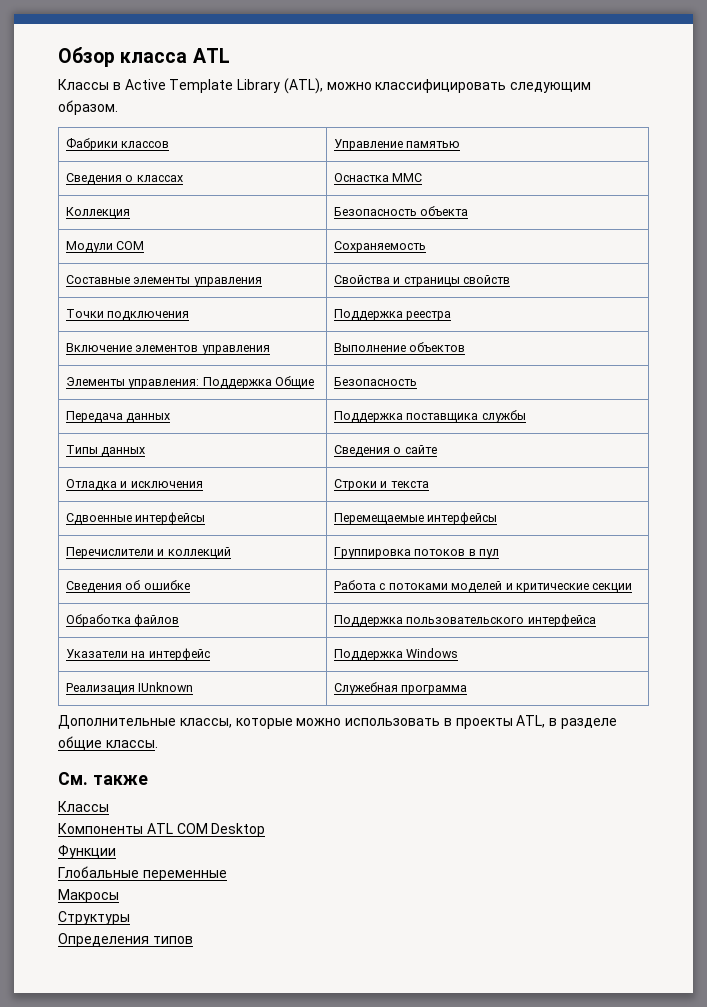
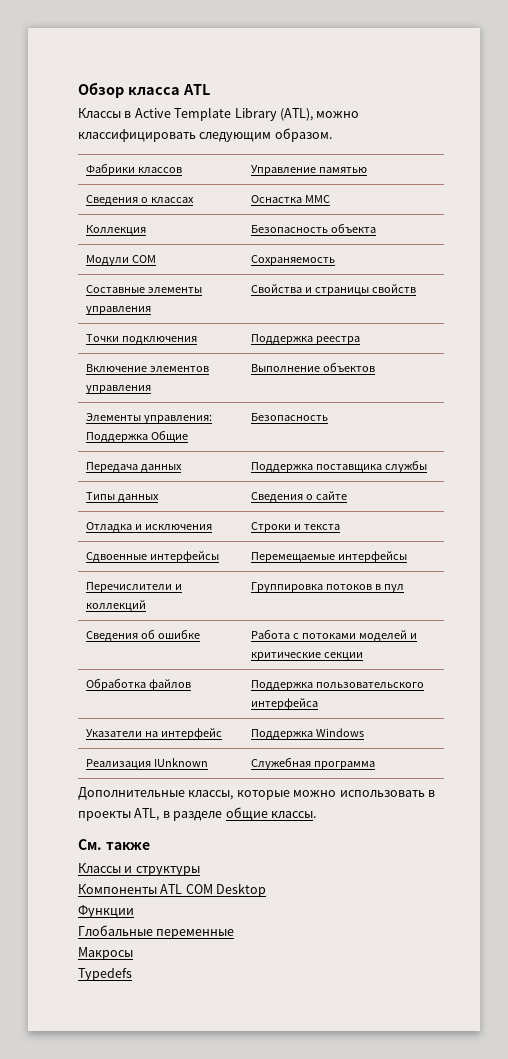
(109, 806) none -> [124,866,200,876] и структуры
[58,911,130,925] [58,933,193,947] Структуры // Определения типов -> [78,968,132,981] Typedefs

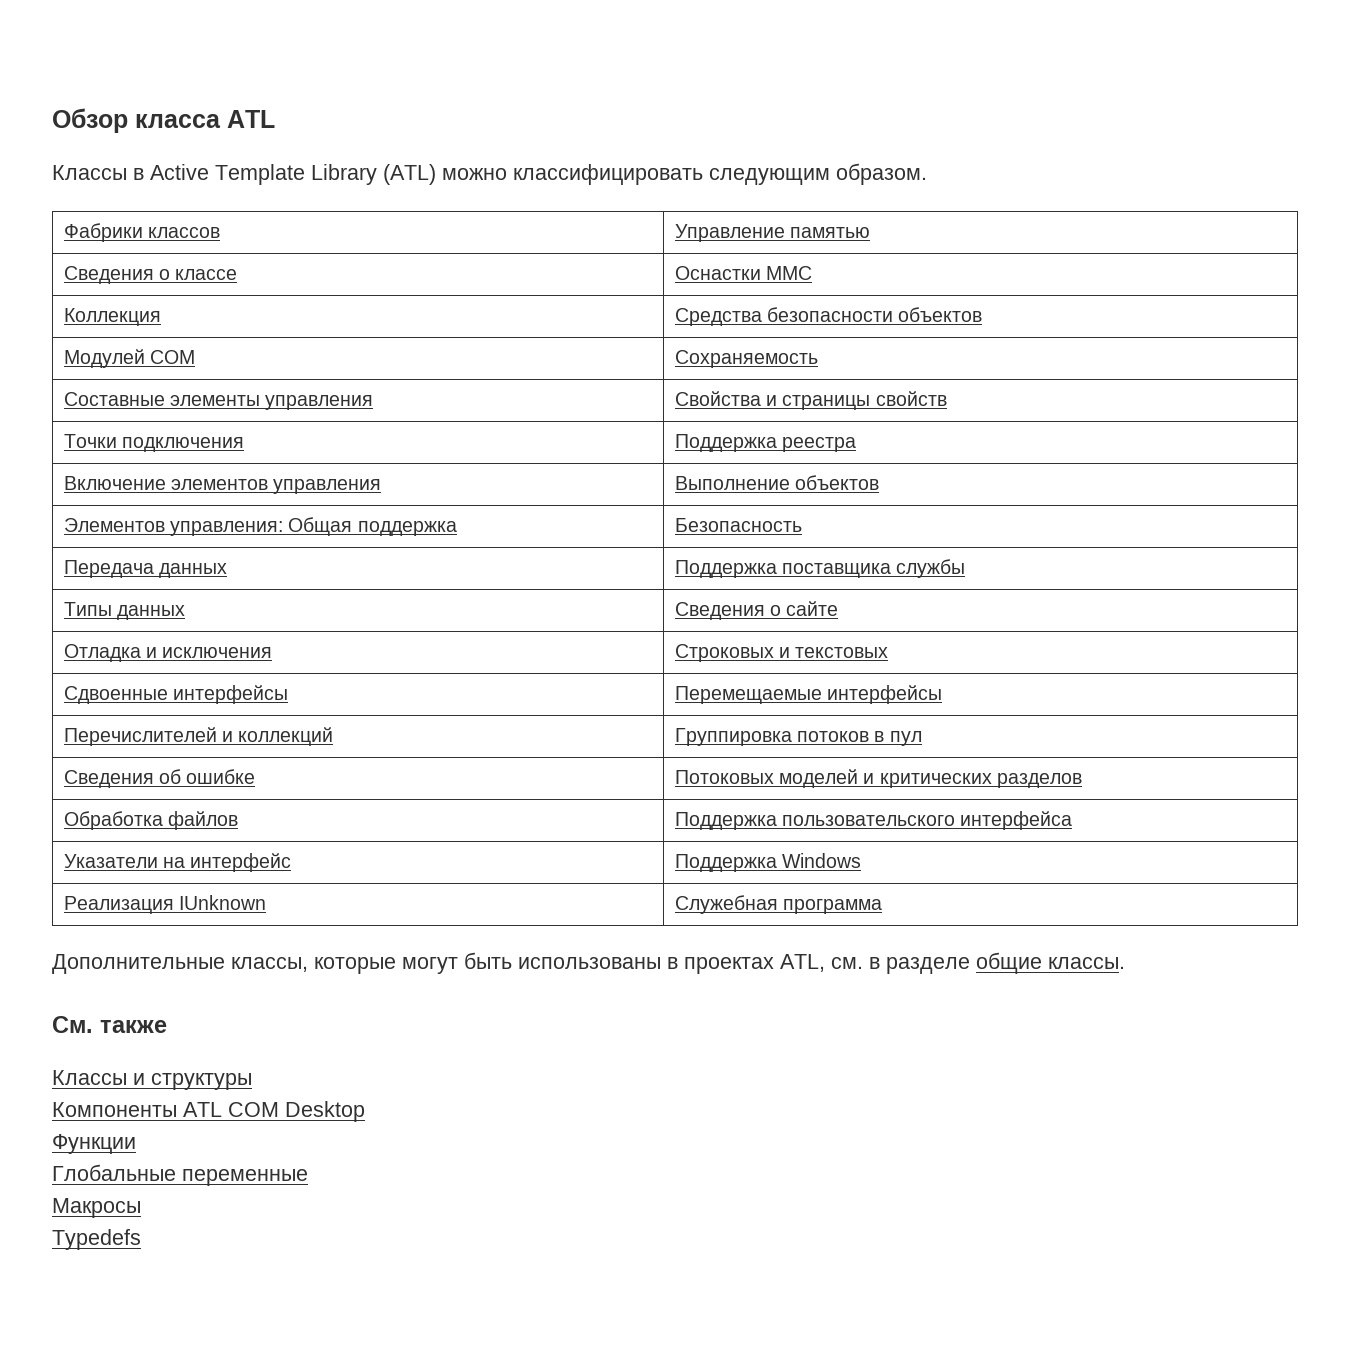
[279,108,313,121] (ATL), -> [383,164,436,185] (ATL)
[151,197,195,203] [251,195,303,203] классах | Оснастка -> [175,269,238,280] [674,266,761,280] классе | Оснастки
[251,223,377,233] [86,255,130,266] Безопасность объекта // Модули -> [674,307,983,326] [63,349,145,368] Средства безопасности объектов // Модулей
[86,413,213,424] [86,430,189,443] Элементы управления: Поддержка Общие -> [63,517,457,536] Элементов управления: Общая поддержка
[251,522,341,533] Строки и текста -> [674,644,889,662] Строковых и текстовых
[86,582,173,593] Перечислители -> [63,727,217,746] Перечислителей
[251,629,417,642] [251,652,364,661] Работа с потоками моделей и критические секции -> [674,769,1082,788] Потоковых моделей и критических разделов
[293,790,435,797] [78,808,160,821] можно использовать в проекты ATL, -> [402,952,863,974] могут быть использованы в проектах ATL, см.

